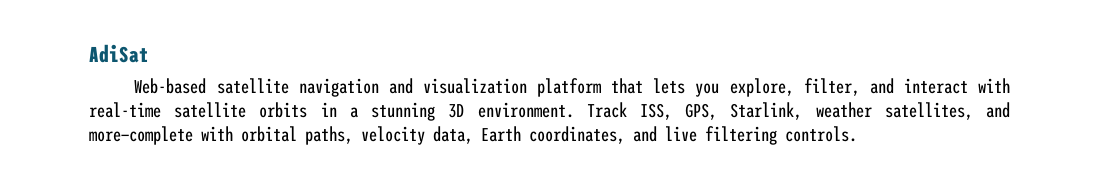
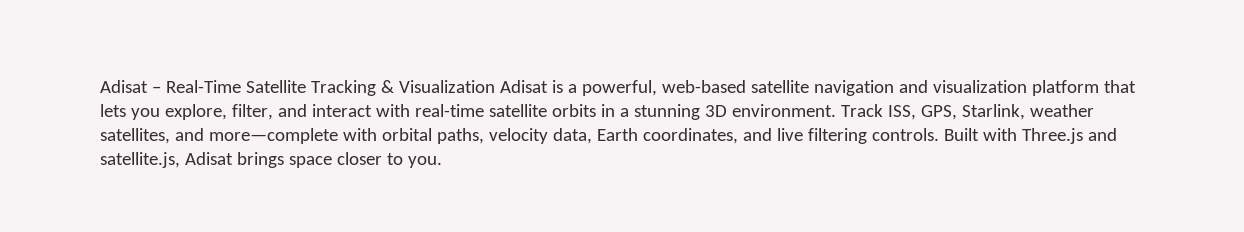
[89,44,149,63] [134,78,207,94] AdiSat // Web-based -> [100,80,746,96] Adisat – Real-Time Satellite Tracking & Visualization Adisat is a powerful, web-based
(857, 134) none -> [943,128,1117,144] [100,152,442,168] Built with Three.js and satellite.js, Adisat brings space closer to you.

